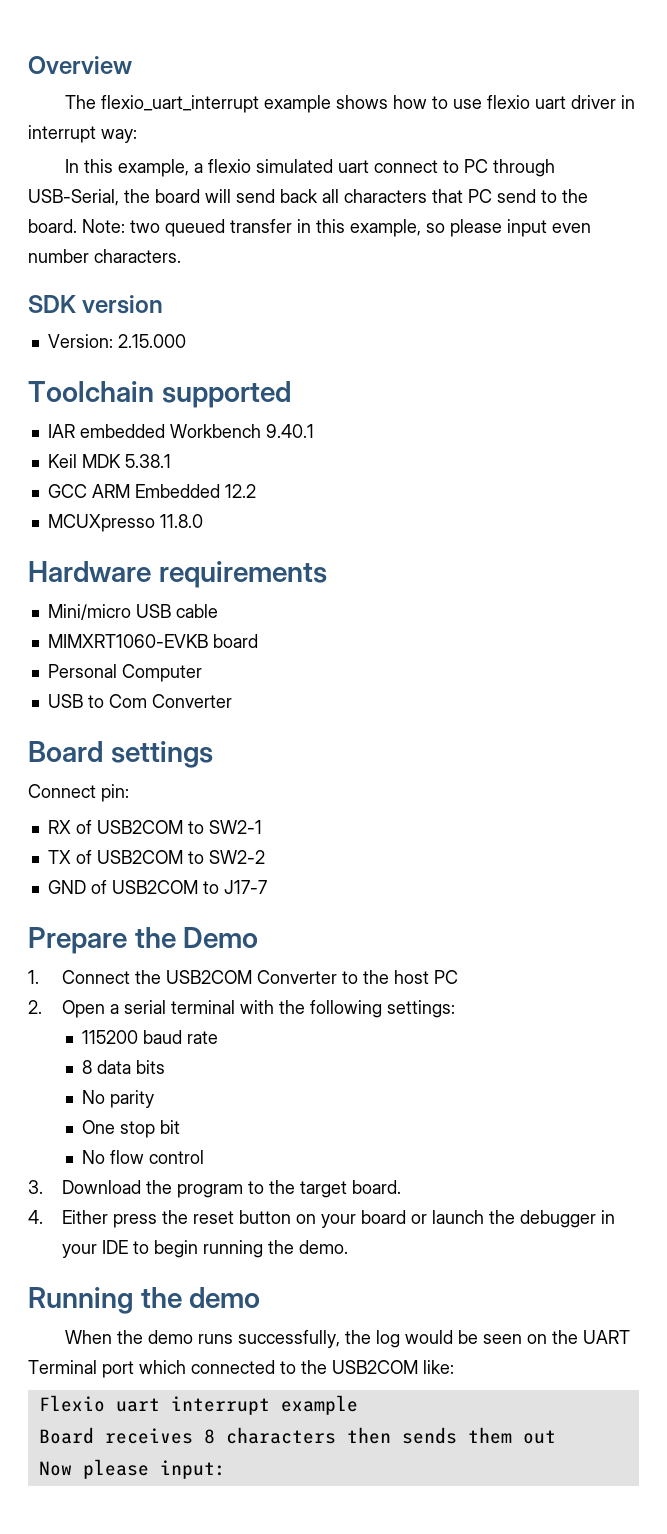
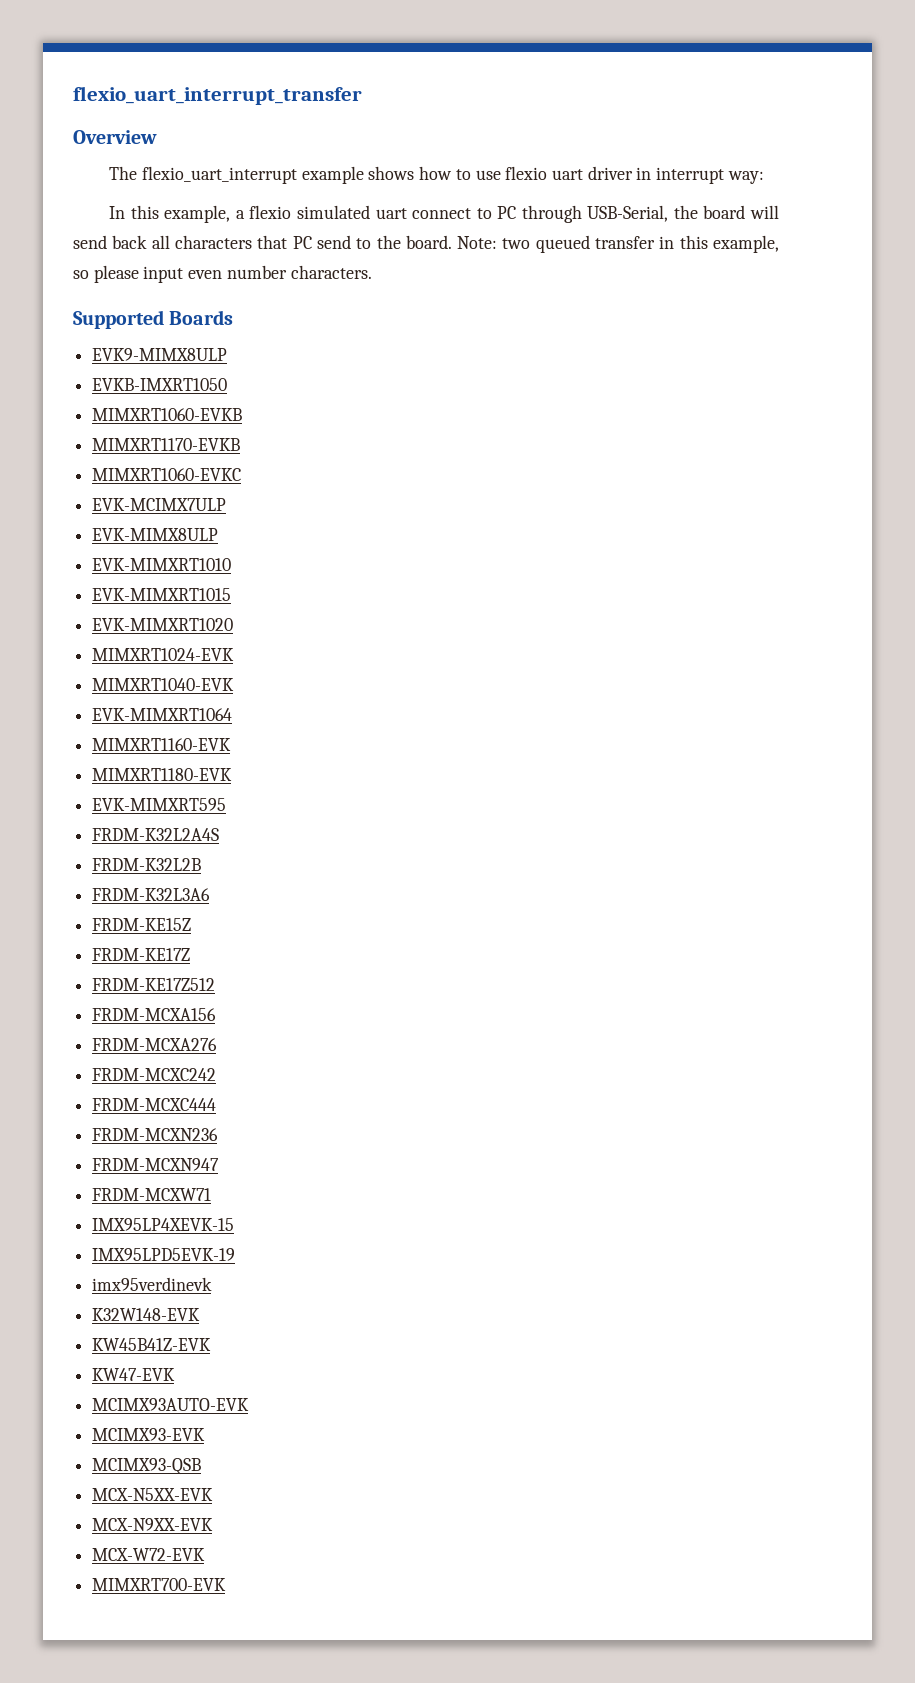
(28, 65) none -> [73,86,362,105] flexio_uart_interrupt_transfer //
[28,295,164,314] [47,334,186,348] [28,381,291,408] [47,424,314,438] [47,454,171,468] [47,484,256,498] [47,514,203,532] [28,561,327,588] [47,604,218,620] [47,634,258,648] [47,664,202,682] [47,694,232,708] [28,741,213,768] [28,784,129,802] [47,820,262,834] [47,850,265,864] [47,880,267,894] [28,927,259,954] [28,970,458,984] [28,1000,455,1018] [81,1030,218,1044] [81,1060,165,1074] [81,1090,154,1108] [81,1120,180,1138] [81,1150,204,1164] [28,1180,401,1198] [28,1210,615,1228] [61,1240,348,1258] [28,1287,261,1314] [64,1330,630,1348] [28,1360,454,1378] [38,1395,358,1415] [38,1427,556,1444] [38,1459,226,1479] SDK version // Version: 2.15.000 // Toolchain supported // IAR embedded Workbench 9.40.1 // Keil MDK 5.38.1 // GCC ARM Embedded 12.2 // MCUXpresso 11.8.0 // Hardware requirements // Mini/micro USB cable // MIMXRT1060-EVKB board // Personal Computer // USB to Com Converter // Board settings // Connect pin: // RX of USB2COM to SW2-1 // TX of USB2COM to SW2-2 // GND of USB2COM to J17-7 // Prepare the Demo // 1. Connect the USB2COM Converter to the host PC // 2. Open a serial terminal with the following settings: // 115200 baud rate // 8 data bits // No parity // One stop bit // No flow control // 3. Download the program to the target board. // 4. Either press the reset button on your board or launch the debugger in your IDE to begin running the demo. // Running the demo // When the demo runs successfully, the log would be seen on the UART Terminal port which connected to the USB2COM like: // Flexio uart interrupt example // Board receives 8 characters then sends them out // Now please input: -> [73,310,234,329] [92,348,228,361] [92,378,228,391] [92,408,243,421] [92,438,241,451] [92,468,242,481] [92,498,227,511] [92,528,219,541] [92,558,232,571] [92,588,232,601] [92,618,234,631] [92,648,235,661] [92,678,235,691] [92,708,233,721] [92,738,232,751] [92,768,233,781] [92,798,227,811] [92,828,220,841] [92,858,202,871] [92,888,211,901] [92,918,192,931] [92,948,191,961] [92,978,216,991] [92,1008,217,1021] [92,1038,218,1051] [92,1068,217,1081] [92,1098,217,1111] [92,1128,219,1141] [92,1158,220,1171] [92,1188,212,1201] [92,1218,235,1231] [92,1248,236,1261] [92,1277,213,1291] [92,1308,201,1321] [92,1338,212,1351] [92,1368,176,1381] [92,1398,250,1411] [92,1428,206,1441] [92,1458,202,1475] [92,1488,214,1501] [92,1518,214,1531] [92,1548,206,1561] [92,1578,227,1591] Supported Boards // EVK9-MIMX8ULP // EVKB-IMXRT1050 // MIMXRT1060-EVKB // MIMXRT1170-EVKB // MIMXRT1060-EVKC // EVK-MCIMX7ULP // EVK-MIMX8ULP // EVK-MIMXRT1010 // EVK-MIMXRT1015 // EVK-MIMXRT1020 // MIMXRT1024-EVK // MIMXRT1040-EVK // EVK-MIMXRT1064 // MIMXRT1160-EVK // MIMXRT1180-EVK // EVK-MIMXRT595 // FRDM-K32L2A4S // FRDM-K32L2B // FRDM-K32L3A6 // FRDM-KE15Z // FRDM-KE17Z // FRDM-KE17Z512 // FRDM-MCXA156 // FRDM-MCXA276 // FRDM-MCXC242 // FRDM-MCXC444 // FRDM-MCXN236 // FRDM-MCXN947 // FRDM-MCXW71 // IMX95LP4XEVK-15 // IMX95LPD5EVK-19 // imx95verdinevk // K32W148-EVK // KW45B41Z-EVK // KW47-EVK // MCIMX93AUTO-EVK // MCIMX93-EVK // MCIMX93-QSB // MCX-N5XX-EVK // MCX-N9XX-EVK // MCX-W72-EVK // MIMXRT700-EVK

